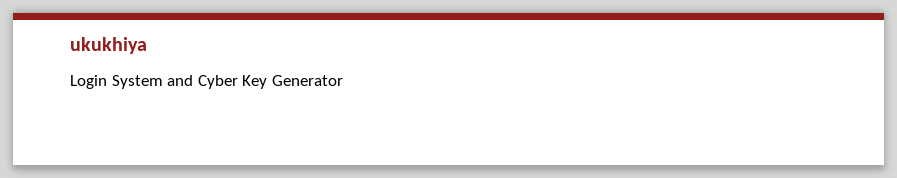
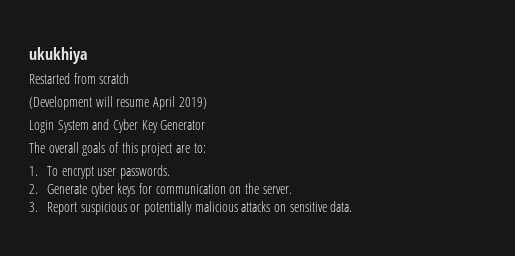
(147, 45) none -> [29,73,130,84] [29,96,207,110] // Restarted from scratch // (Development will resume April 2019)
(343, 80) none -> [29,142,206,156] [29,165,170,179] [29,183,292,197] [29,201,353,215] // The overall goals of this project are to: // 1. To encrypt user passwords. // 2. Generate cyber keys for communication on the server. // 3. Report suspicious or potentially malicious attacks on sensitive data.

